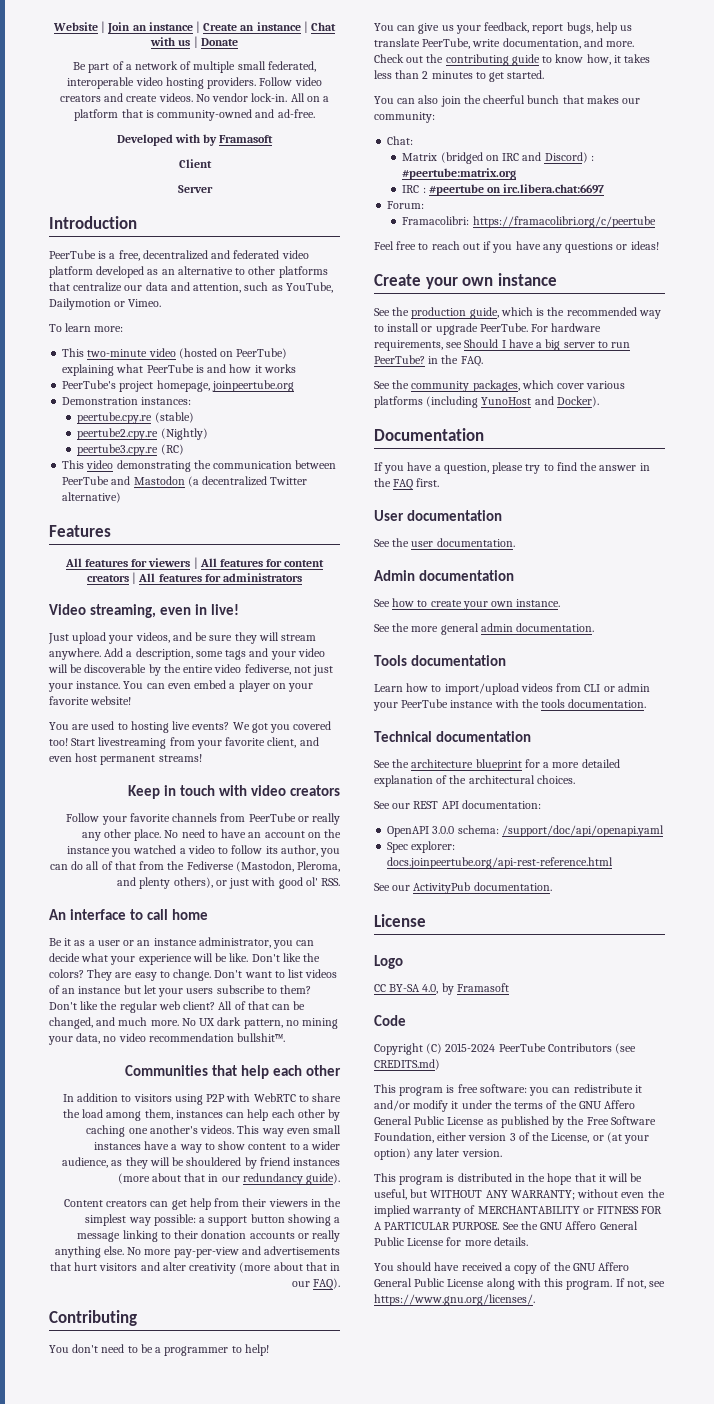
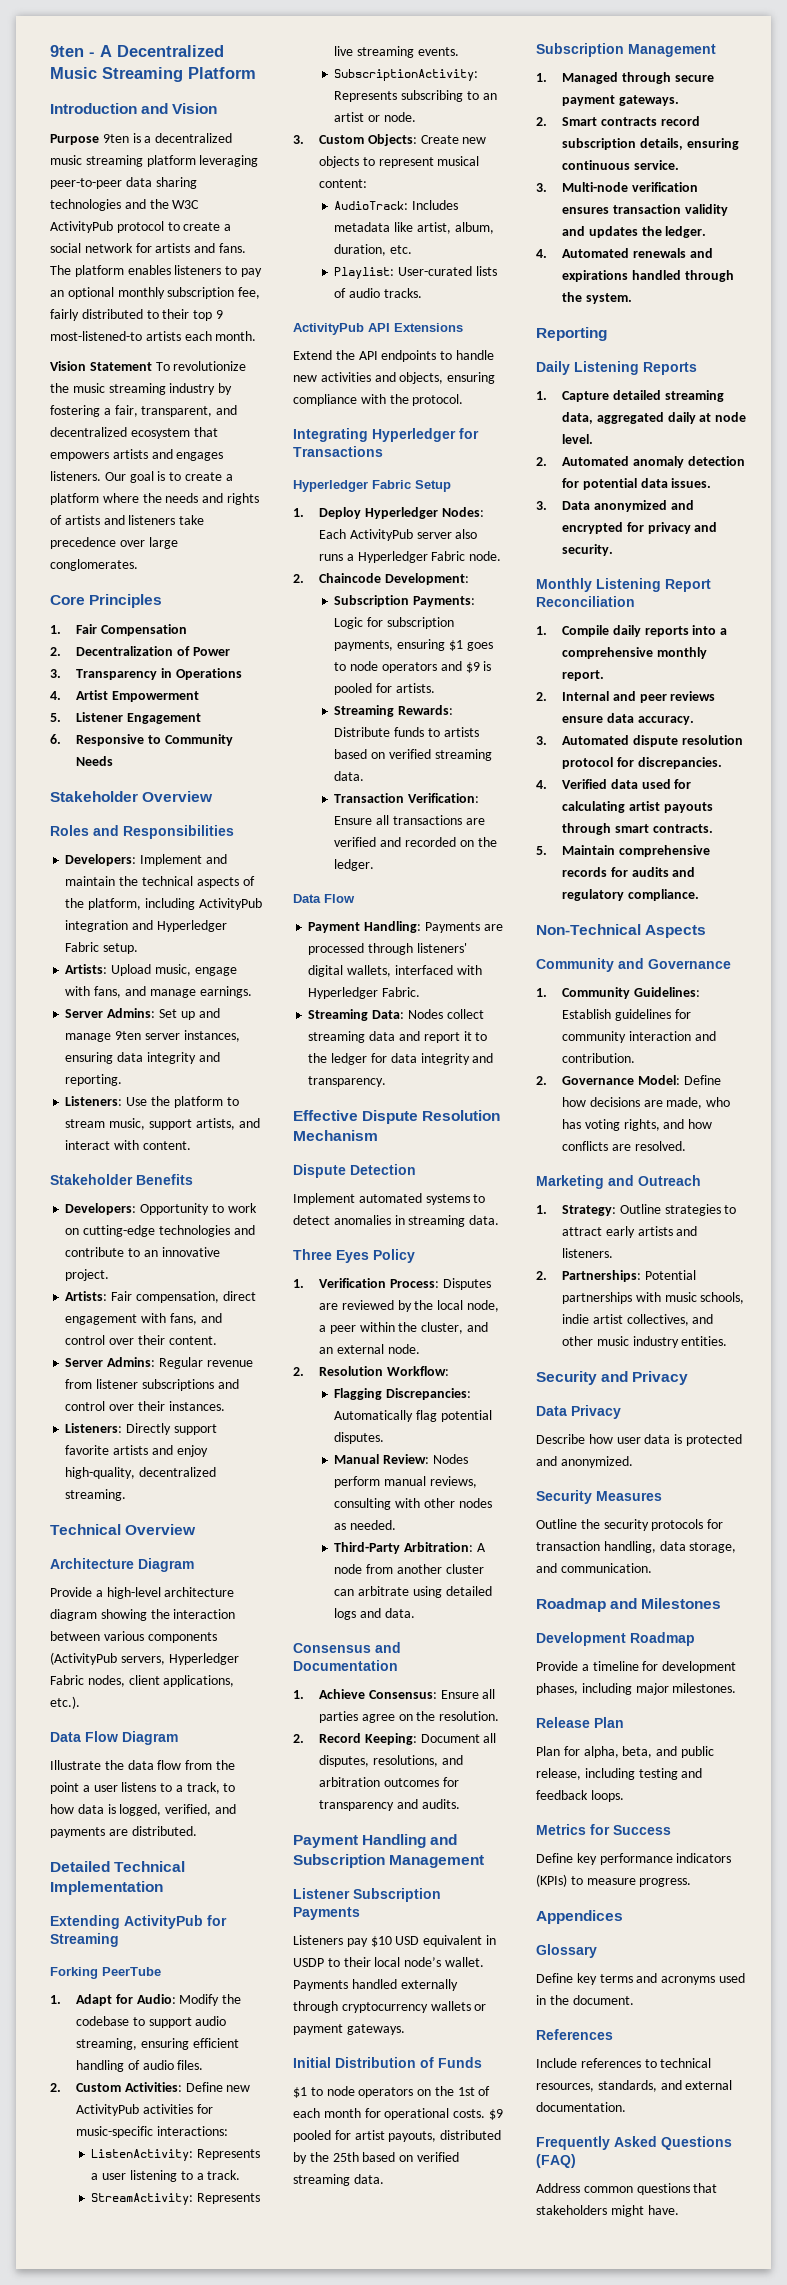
[52,21,337,34] [150,36,238,48] [73,61,316,73] [67,77,322,89] [59,93,330,102] [74,109,315,121] [116,134,274,146] [178,159,212,168] [177,185,213,193] [49,216,137,229] [49,250,309,261] [49,266,328,278] [49,282,333,293] [49,298,162,310] [49,323,124,332] [62,348,288,359] [62,364,296,376] [62,380,294,392] [62,397,192,405] [77,412,194,424] [77,428,208,440] [77,444,184,456] [62,460,337,472] [62,476,308,487] [62,492,122,503] [49,525,111,537] [64,557,325,569] [86,572,303,584] [49,604,239,618] [48,632,317,644] [49,648,325,660] [48,664,334,676] [48,680,314,692] [49,696,132,705] [49,721,332,733] [49,737,319,749] [49,753,202,765] [128,785,340,799] [66,813,340,825] [81,829,341,841] [66,845,340,857] [49,861,340,872] [117,877,340,889] [49,909,208,920] [49,937,315,949] [49,953,321,965] [49,969,338,981] [49,985,312,997] [49,1001,306,1013] [49,1017,339,1029] [48,1033,286,1045] [125,1065,341,1079] [62,1093,341,1105] [62,1109,340,1121] [86,1125,341,1137] [93,1141,340,1153] [62,1157,340,1169] [117,1173,341,1185] [63,1198,341,1210] [85,1214,340,1226] [77,1230,340,1242] [54,1246,340,1258] [49,1262,340,1274] [291,1278,340,1290] [49,1310,137,1326] [49,1344,269,1356] [374,22,633,34] [374,38,635,49] [374,54,651,66] [374,70,545,82] [374,95,641,107] [374,112,435,123] [387,136,414,145] [402,152,594,164] [402,168,517,180] [402,184,605,196] [387,201,425,209] [402,216,656,228] [374,241,659,253] [374,273,557,289] [374,307,661,319] [374,323,602,335] [374,339,631,351] [374,355,483,367] [374,380,626,392] [374,396,599,408] [374,428,484,441] [374,462,650,474] [374,478,440,490] [374,510,502,521] [374,538,515,547] [374,570,514,581] [374,598,561,610] [374,623,595,635] [374,655,506,666] [374,683,650,695] [373,699,647,711] [374,731,531,742] [374,759,620,771] [374,775,575,787] [374,800,541,809] [387,825,664,837] [387,841,456,853] [387,857,614,869] [374,882,552,894] [374,914,426,927] [374,955,403,969] [374,983,509,995] [374,1015,406,1026] [374,1043,637,1055] [374,1059,440,1070] [374,1084,642,1096] [374,1100,636,1112] [374,1116,656,1128] [374,1132,650,1144] [374,1148,502,1160] [374,1173,643,1185] [374,1189,665,1200] [374,1205,663,1217] [374,1221,638,1230] [374,1237,528,1246] [374,1262,630,1274] [374,1278,666,1290] [374,1294,535,1306] Website | Join an instance | Create an instance | Chat with us | Donate // Be part of a network of multiple small federated, interoperable video hosting providers. Follow video creators and create videos. No vendor lock-in. All on a platform that is community-owned and ad-free. // Developed with by Framasoft // Client // Server // Introduction // PeerTube is a free, decentralized and federated video platform developed as an alternative to other platforms that centralize our data and attention, such as YouTube, Dailymotion or Vimeo. // To learn more: // This two-minute video (hosted on PeerTube) explaining what PeerTube is and how it works // PeerTube's project homepage, joinpeertube.org // Demonstration instances: // peertube.cpy.re (stable) // peertube2.cpy.re (Nightly) // peertube3.cpy.re (RC) // This video demonstrating the communication between PeerTube and Mastodon (a decentralized Twitter alternative) // Features // All features for viewers | All features for content creators | All features for administrators // Video streaming, even in live! // Just upload your videos, and be sure they will stream anywhere. Add a description, some tags and your video will be discoverable by the entire video fediverse, not just your instance. You can even embed a player on your favorite website! // You are used to hosting live events? We got you covered too! Start livestreaming from your favorite client, and even host permanent streams! // Keep in touch with video creators // Follow your favorite channels from PeerTube or really any other place. No need to have an account on the instance you watched a video to follow its author, you can do all of that from the Fediverse (Mastodon, Pleroma, and plenty others), or just with good ol' RSS. // An interface to call home // Be it as a user or an instance administrator, you can decide what your experience will be like. Don't like the colors? They are easy to change. Don't want to list videos of an instance but let your users subscribe to them? Don't like the regular web client? All of that can be changed, and much more. No UX dark pattern, no mining your data, no video recommendation bullshit™. // Communities that help each other // In addition to visitors using P2P with WebRTC to share the load among them, instances can help each other by caching one another's videos. This way even small instances have a way to show content to a wider audience, as they will be shouldered by friend instances (more about that in our redundancy guide). // Content creators can get help from their viewers in the simplest way possible: a support button showing a message linking to their donation accounts or really anything else. No more pay-per-view and advertisements that hurt visitors and alter creativity (more about that in our FAQ). // Contributing // You don't need to be a programmer to help! // You can give us your feedback, report bugs, help us translate PeerTube, write documentation, and more. Check out the contributing guide to know how, it takes less than 2 minutes to get started. // You can also join the cheerful bunch that makes our community: // Chat: // Matrix (bridged on IRC and Discord) : #peertube:matrix.org // IRC : #peertube on irc.libera.chat:6697 // Forum: // Framacolibri: https://framacolibri.org/c/peertube // Feel free to reach out if you have any questions or ideas! // Create your own instance // See the production guide, which is the recommended way to install or upgrade PeerTube. For hardware requirements, see Should I have a big server to run PeerTube? in the FAQ. // See the community packages, which cover various platforms (including YunoHost and Docker). // Documentation // If you have a question, please try to find the answer in the FAQ first. // User documentation // See the user documentation. // Admin documentation // See how to create your own instance. // See the more general admin documentation. // Tools documentation // Learn how to import/upload videos from CLI or admin your PeerTube instance with the tools documentation. // Technical documentation // See the architecture blueprint for a more detailed explanation of the architectural choices. // See our REST API documentation: // OpenAPI 3.0.0 schema: /support/doc/api/openapi.yaml // Spec explorer: docs.joinpeertube.org/api-rest-reference.html // See our ActivityPub documentation. // License // Logo // CC BY-SA 4.0, by Framasoft // Code // Copyright (C) 2015-2024 PeerTube Contributors (see CREDITS.md) // This program is free software: you can redistribute it and/or modify it under the terms of the GNU Affero General Public License as published by the Free Software Foundation, either version 3 of the License, or (at your option) any later version. // This program is distributed in the hope that it will be useful, but WITHOUT ANY WARRANTY; without even the implied warranty of MERCHANTABILITY or FITNESS FOR A PARTICULAR PURPOSE. See the GNU Affero General Public License for more details. // You should have received a copy of the GNU Affero General Public License along with this program. If not, see https://www.gnu.org/licenses/. -> [50,45,224,57] [50,67,256,82] [50,103,218,114] [50,133,233,145] [50,155,259,167] [50,177,197,189] [50,199,200,211] [50,221,232,233] [50,243,246,253] [50,265,262,277] [50,287,261,299] [50,309,223,321] [50,331,257,341] [50,361,247,371] [50,383,233,395] [50,405,238,417] [50,427,218,439] [50,449,224,461] [50,471,233,483] [50,493,259,505] [50,515,205,525] [50,537,178,549] [50,559,138,571] [50,594,163,608] [50,624,187,636] [50,646,230,656] [50,668,242,680] [50,690,199,702] [50,712,201,724] [50,734,233,746] [75,756,113,766] [50,791,214,802] [50,825,234,839] [65,854,227,866] [65,876,255,888] [65,898,262,910] [65,920,227,932] [65,942,139,954] [65,964,237,976] [65,986,252,998] [65,1008,220,1020] [65,1030,240,1042] [65,1052,220,1064] [65,1074,123,1086] [65,1096,239,1108] [65,1118,260,1130] [65,1140,191,1150] [50,1174,193,1185] [65,1203,257,1215] [65,1225,255,1237] [65,1247,220,1257] [65,1269,110,1281] [65,1291,256,1303] [65,1313,222,1325] [65,1335,217,1345] [65,1357,253,1369] [65,1379,239,1391] [65,1401,225,1411] [65,1423,217,1435] [65,1445,208,1457] [65,1467,217,1479] [65,1489,127,1501] [50,1524,197,1535] [50,1558,194,1572] [50,1587,235,1599] [50,1609,236,1621] [50,1631,217,1643] [50,1652,239,1665] [50,1675,235,1687] [50,1696,80,1709] [50,1731,178,1745] [50,1760,235,1770] [50,1782,236,1794] [50,1804,236,1816] [50,1826,197,1838] [50,1861,186,1872] [50,1881,163,1895] [50,1915,227,1929] [50,1933,119,1947] [50,1967,161,1979] [50,1994,242,2006] [75,2016,227,2028] [75,2038,239,2050] [75,2060,204,2072] [50,2082,251,2092] [75,2104,213,2116] [75,2126,228,2138] [91,2149,261,2161] [91,2170,241,2182] [91,2193,261,2205] [334,46,459,58] [334,69,479,81] [334,90,497,102] [334,112,416,122] [293,134,487,146] [318,156,480,168] [318,179,367,188] [334,200,459,210] [334,222,494,234] [334,244,413,256] [334,266,497,279] [334,288,422,298] [293,323,463,335] [293,350,494,362] [293,372,496,384] [293,394,464,406] [293,428,479,442] [293,446,383,457] [293,480,451,492] [293,507,484,519] [318,529,478,541] [318,551,502,563] [293,573,469,585] [334,595,476,607] [334,617,454,629] [334,639,493,651] [334,661,492,673] [334,683,435,695] [334,705,454,717] [334,727,479,737] [334,749,492,761] [334,771,365,781] [334,793,480,803] [334,815,485,825] [334,837,497,847] [334,859,375,871] [293,894,355,903] [308,921,503,933] [308,943,467,955] [308,965,482,977] [308,987,421,999] [308,1009,484,1021] [308,1031,488,1043] [308,1053,494,1065] [308,1076,387,1087] [293,1110,501,1124] [293,1130,378,1141] [293,1164,416,1178] [293,1193,486,1205] [293,1215,500,1227] [293,1249,415,1263] [293,1278,491,1290] [318,1300,499,1312] [318,1322,488,1334] [318,1344,420,1354] [293,1366,449,1376] [334,1388,472,1400] [334,1410,492,1422] [334,1432,385,1444] [334,1454,468,1464] [334,1476,477,1488] [334,1498,492,1510] [334,1520,397,1530] [334,1542,486,1554] [334,1564,484,1574] [334,1586,492,1598] [334,1608,415,1620] [293,1642,401,1653] [293,1660,398,1671] [293,1689,496,1699] [318,1711,500,1723] [293,1733,497,1745] [318,1755,463,1767] [318,1777,459,1787] [318,1799,460,1811] [293,1834,458,1848] [293,1854,485,1868] [293,1888,441,1902] [293,1907,360,1920] [293,1935,496,1947] [293,1957,484,1967] [293,1979,458,1991] [293,2001,487,2013] [293,2024,405,2035] [293,2057,482,2068] [293,2086,491,2098] [293,2108,503,2120] [293,2130,502,2142] [293,2152,459,2164] [293,2174,384,2186] [536,43,716,57] [536,72,714,84] [561,95,679,106] [536,116,700,126] [561,138,739,150] [561,160,679,170] [536,182,698,192] [561,204,728,216] [561,226,707,238] [536,248,713,258] [561,270,734,282] [561,292,632,304] [536,327,607,341] [536,361,697,375] [536,390,724,402] [561,412,747,424] [561,434,593,444] [536,456,745,468] [561,478,712,490] [536,500,694,512] [561,522,718,534] [561,544,613,556] [536,578,711,592] [536,596,635,607] [536,625,728,637] [561,647,707,659] [561,670,604,681] [536,691,716,703] [561,713,694,725] [536,735,743,747] [561,757,722,769] [536,779,692,789] [561,801,713,813] [561,823,713,835] [536,845,710,857] [561,867,696,877] [561,889,699,901] [536,924,707,938] [536,958,731,972] [536,987,700,999] [561,1009,691,1021] [561,1031,716,1043] [561,1053,635,1063] [536,1075,721,1085] [561,1097,731,1109] [561,1119,713,1131] [561,1141,686,1151] [536,1175,701,1189] [536,1204,737,1216] [561,1226,698,1238] [561,1248,613,1258] [536,1270,696,1282] [561,1292,745,1304] [561,1314,714,1326] [561,1336,728,1348] [536,1371,689,1385] [536,1405,621,1419] [536,1434,742,1446] [536,1456,633,1468] [536,1490,662,1504] [536,1519,724,1531] [536,1541,737,1553] [536,1563,652,1573] [536,1598,722,1612] [536,1632,695,1646] [536,1661,737,1673] [536,1683,737,1695] [536,1717,624,1728] [536,1746,714,1758] [536,1768,703,1780] [536,1790,624,1802] [536,1824,671,1835] [536,1853,732,1865] [536,1874,692,1887] [536,1910,623,1924] [536,1944,597,1958] [536,1973,745,1985] [536,1995,634,2005] [536,2029,613,2040] [536,2058,712,2068] [536,2080,733,2092] [536,2102,626,2112] [536,2136,732,2150] [536,2154,576,2168] [536,2183,718,2195] [536,2205,679,2217] 9ten - A Decentralized Music Streaming Platform // Introduction and Vision // Purpose 9ten is a decentralized music streaming platform leveraging peer-to-peer data sharing technologies and the W3C ActivityPub protocol to create a social network for artists and fans. The platform enables listeners to pay an optional monthly subscription fee, fairly distributed to their top 9 most-listened-to artists each month. // Vision Statement To revolutionize the music streaming industry by fostering a fair, transparent, and decentralized ecosystem that empowers artists and engages listeners. Our goal is to create a platform where the needs and rights of artists and listeners take precedence over large conglomerates. // Core Principles // 1. Fair Compensation // 2. Decentralization of Power // 3. Transparency in Operations // 4. Artist Empowerment // 5. Listener Engagement // 6. Responsive to Community Needs // Stakeholder Overview // Roles and Responsibilities // Developers: Implement and maintain the technical aspects of the platform, including ActivityPub integration and Hyperledger Fabric setup. // Artists: Upload music, engage with fans, and manage earnings. // Server Admins: Set up and manage 9ten server instances, ensuring data integrity and reporting. // Listeners: Use the platform to stream music, support artists, and interact with content. // Stakeholder Benefits // Developers: Opportunity to work on cutting-edge technologies and contribute to an innovative project. // Artists: Fair compensation, direct engagement with fans, and control over their content. // Server Admins: Regular revenue from listener subscriptions and control over their instances. // Listeners: Directly support favorite artists and enjoy high-quality, decentralized streaming. // Technical Overview // Architecture Diagram // Provide a high-level architecture diagram showing the interaction between various components (ActivityPub servers, Hyperledger Fabric nodes, client applications, etc.). // Data Flow Diagram // Illustrate the data flow from the point a user listens to a track, to how data is logged, verified, and payments are distributed. // Detailed Technical Implementation // Extending ActivityPub for Streaming // Forking PeerTube // 1. Adapt for Audio: Modify the codebase to support audio streaming, ensuring efficient handling of audio files. // 2. Custom Activities: Define new ActivityPub activities for music-specific interactions: // ListenActivity: Represents a user listening to a track. // StreamActivity: Represents live streaming events. // SubscriptionActivity: Represents subscribing to an artist or node. // 3. Custom Objects: Create new objects to represent musical content: // AudioTrack: Includes metadata like artist, album, duration, etc. // Playlist: User-curated lists of audio tracks. // ActivityPub API Extensions // Extend the API endpoints to handle new activities and objects, ensuring compliance with the protocol. // Integrating Hyperledger for Transactions // Hyperledger Fabric Setup // 1. Deploy Hyperledger Nodes: Each ActivityPub server also runs a Hyperledger Fabric node. // 2. Chaincode Development: // Subscription Payments: Logic for subscription payments, ensuring $1 goes to node operators and $9 is pooled for artists. // Streaming Rewards: Distribute funds to artists based on verified streaming data. // Transaction Verification: Ensure all transactions are verified and recorded on the ledger. // Data Flow // Payment Handling: Payments are processed through listeners' digital wallets, interfaced with Hyperledger Fabric. // Streaming Data: Nodes collect streaming data and report it to the ledger for data integrity and transparency. // Effective Dispute Resolution Mechanism // Dispute Detection // Implement automated systems to detect anomalies in streaming data. // Three Eyes Policy // 1. Verification Process: Disputes are reviewed by the local node, a peer within the cluster, and an external node. // 2. Resolution Workflow: // Flagging Discrepancies: Automatically flag potential disputes. // Manual Review: Nodes perform manual reviews, consulting with other nodes as needed. // Third-Party Arbitration: A node from another cluster can arbitrate using detailed logs and data. // Consensus and Documentation // 1. Achieve Consensus: Ensure all parties agree on the resolution. // 2. Record Keeping: Document all disputes, resolutions, and arbitration outcomes for transparency and audits. // Payment Handling and Subscription Management // Listener Subscription Payments // Listeners pay $10 USD equivalent in USDP to their local node’s wallet. Payments handled externally through cryptocurrency wallets or payment gateways. // Initial Distribution of Funds // $1 to node operators on the 1st of each month for operational costs. $9 pooled for artist payouts, distributed by the 25th based on verified streaming data. // Subscription Management // 1. Managed through secure payment gateways. // 2. Smart contracts record subscription details, ensuring continuous service. // 3. Multi-node verification ensures transaction validity and updates the ledger. // 4. Automated renewals and expirations handled through the system. // Reporting // Daily Listening Reports // 1. Capture detailed streaming data, aggregated daily at node level. // 2. Automated anomaly detection for potential data issues. // 3. Data anonymized and encrypted for privacy and security. // Monthly Listening Report Reconciliation // 1. Compile daily reports into a comprehensive monthly report. // 2. Internal and peer reviews ensure data accuracy. // 3. Automated dispute resolution protocol for discrepancies. // 4. Verified data used for calculating artist payouts through smart contracts. // 5. Maintain comprehensive records for audits and regulatory compliance. // Non-Technical Aspects // Community and Governance // 1. Community Guidelines: Establish guidelines for community interaction and contribution. // 2. Governance Model: Define how decisions are made, who has voting rights, and how conflicts are resolved. // Marketing and Outreach // 1. Strategy: Outline strategies to attract early artists and listeners. // 2. Partnerships: Potential partnerships with music schools, indie artist collectives, and other music industry entities. // Security and Privacy // Data Privacy // Describe how user data is protected and anonymized. // Security Measures // Outline the security protocols for transaction handling, data storage, and communication. // Roadmap and Milestones // Development Roadmap // Provide a timeline for development phases, including major milestones. // Release Plan // Plan for alpha, beta, and public release, including testing and feedback loops. // Metrics for Success // Define key performance indicators (KPIs) to measure progress. // Appendices // Glossary // Define key terms and acronyms used in the document. // References // Include references to technical resources, standards, and external documentation. // Frequently Asked Questions (FAQ) // Address common questions that stakeholders might have.

